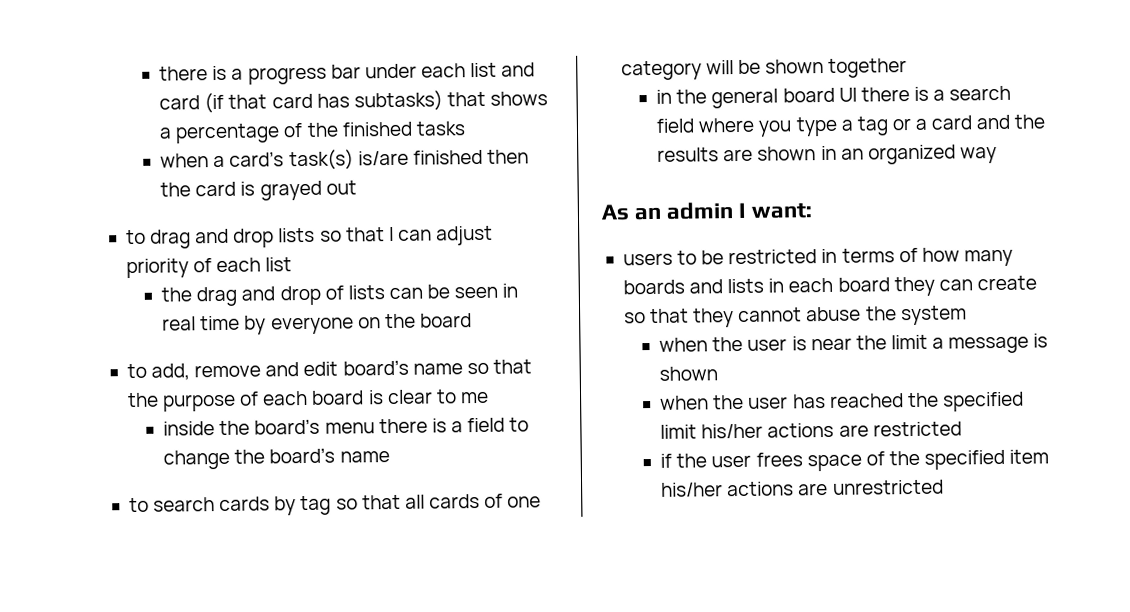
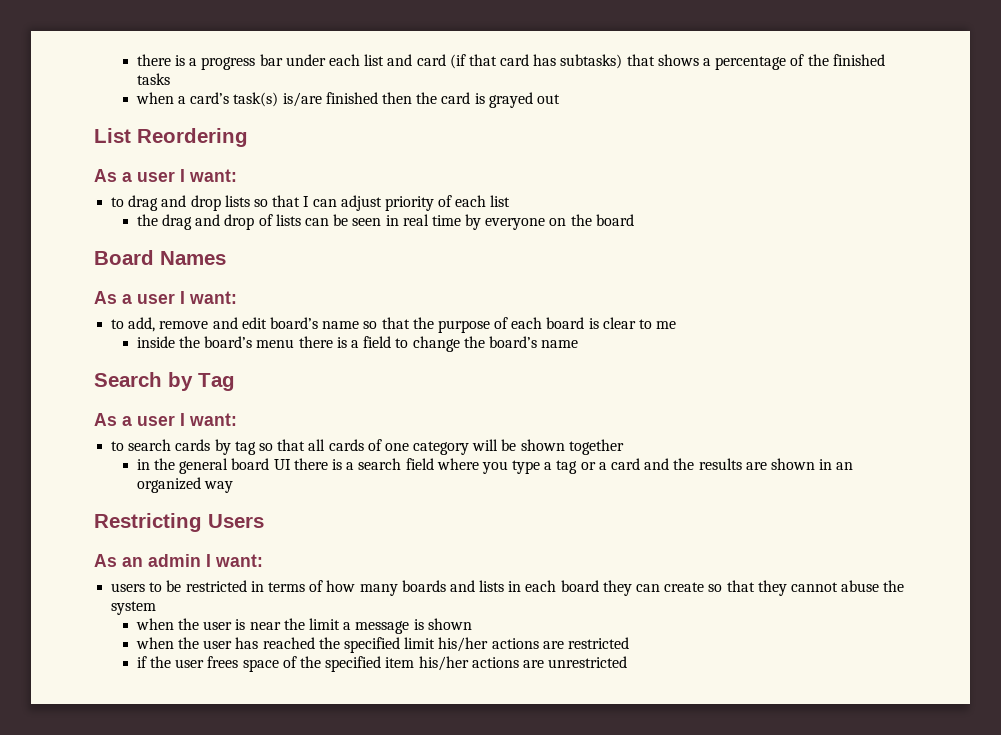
(357, 187) none -> [94,128,248,147] [94,169,237,182] // List Reordering // As a user I want:
(472, 320) none -> [94,250,226,265] [94,291,237,304] // Board Names // As a user I want:
(390, 457) none -> [94,372,235,391] [94,413,237,426] // Search by Tag // As a user I want:
(997, 155) none -> [94,513,264,532] // Restricting Users

